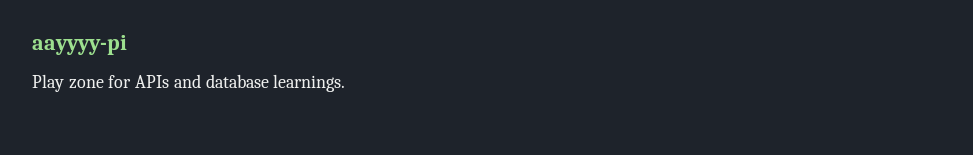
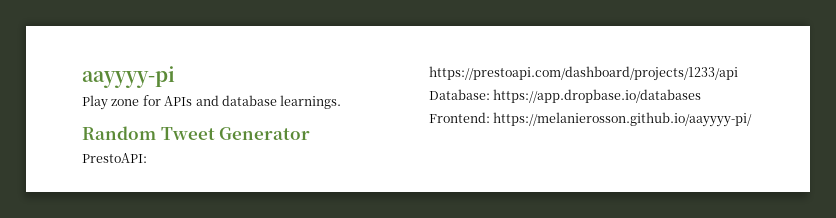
(346, 83) none -> [82,126,311,140] [82,153,147,163] [429,66,738,81] [429,89,702,103] [429,112,753,127] // Random Tweet Generator // PrestoAPI: https://prestoapi.com/dashboard/projects/1233/api // Database: https://app.dropbase.io/databases // Frontend: https://melanierosson.github.io/aayyyy-pi/

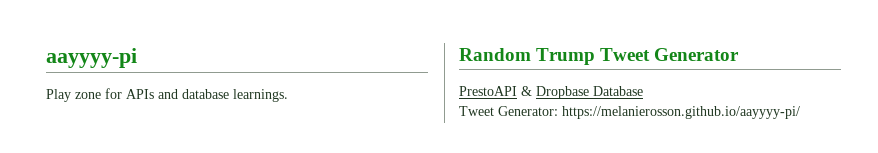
(156, 133) none -> [536,48,596,65] Trump
[82,153,147,163] [429,66,738,81] [429,89,702,103] [429,112,490,123] PrestoAPI: https://prestoapi.com/dashboard/projects/1233/api // Database: https://app.dropbase.io/databases // Frontend: -> [459,86,643,99] [459,106,558,116] PrestoAPI & Dropbase Database // Tweet Generator:

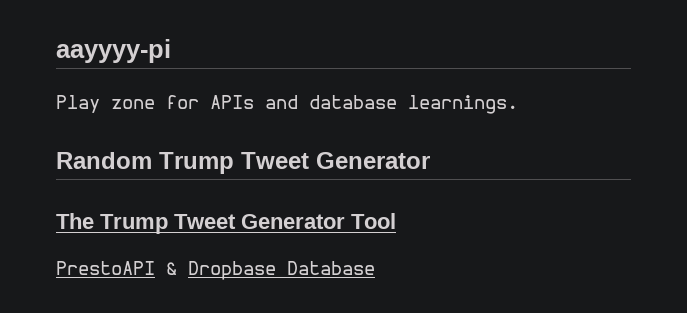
(740, 54) none -> [56,213,396,234] // The Trump Tweet Generator Tool
[459,106,800,119] // Tweet Generator: https://melanierosson.github.io/aayyyy-pi/ -> (375, 268) none

